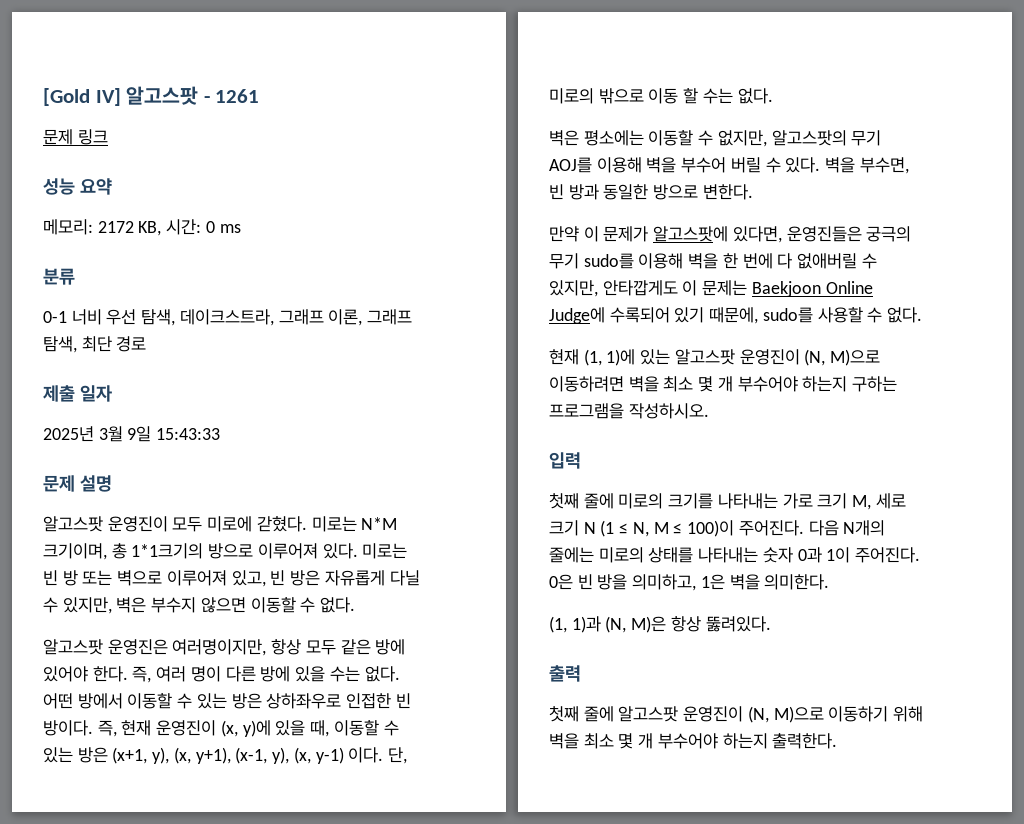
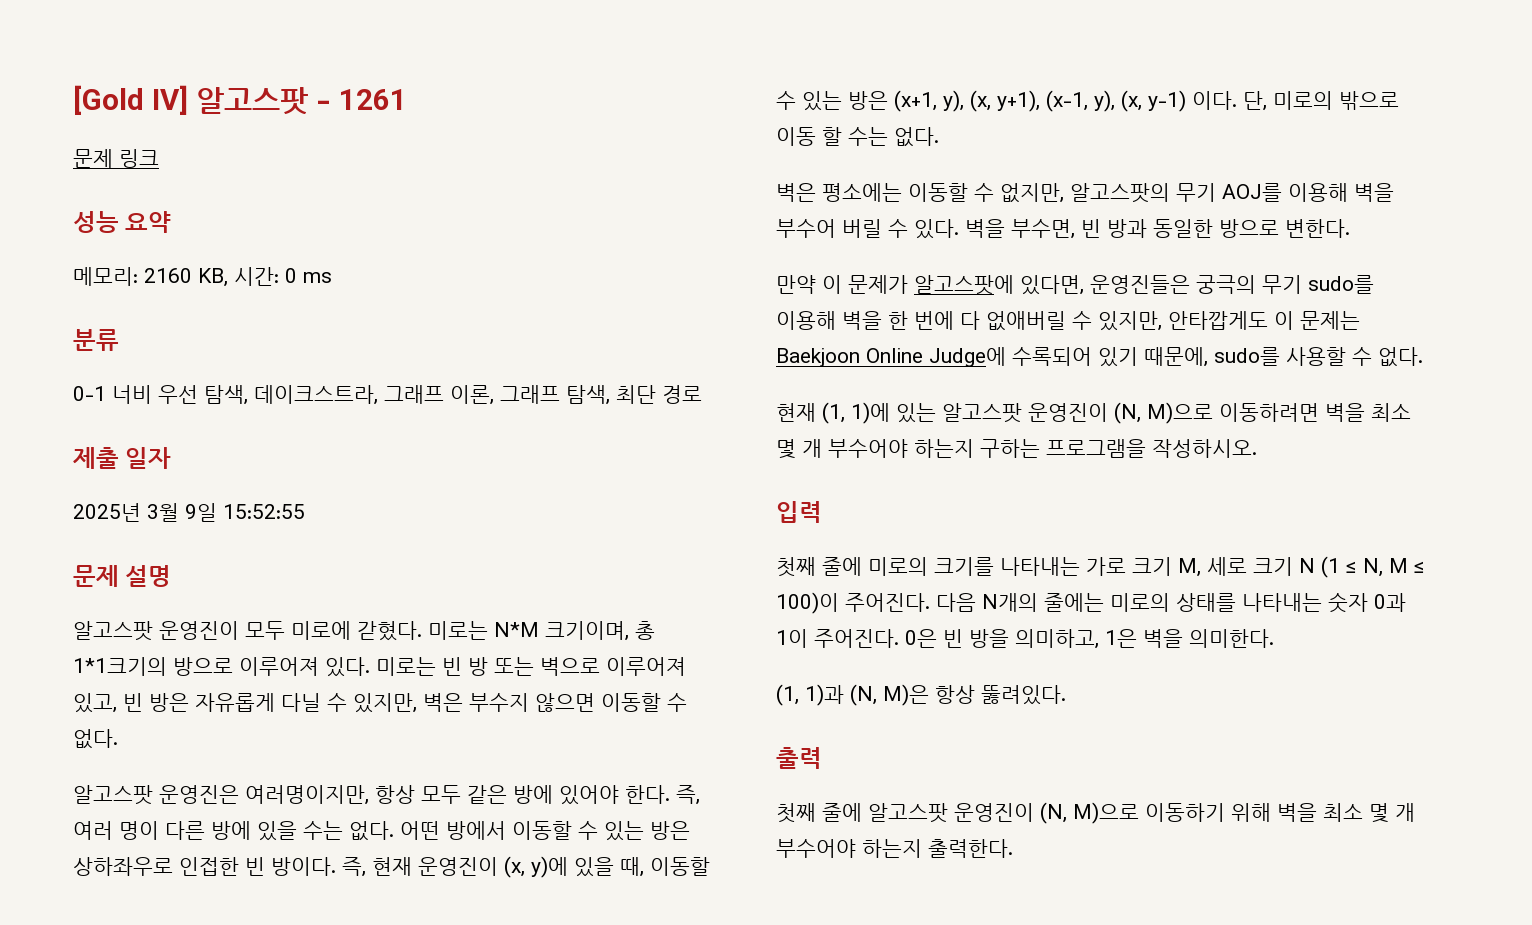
[97,221,134,233] 2172 -> [144,268,192,283] 2160
[156,428,221,440] 15:43:33 -> [223,504,305,519] 15:52:55

